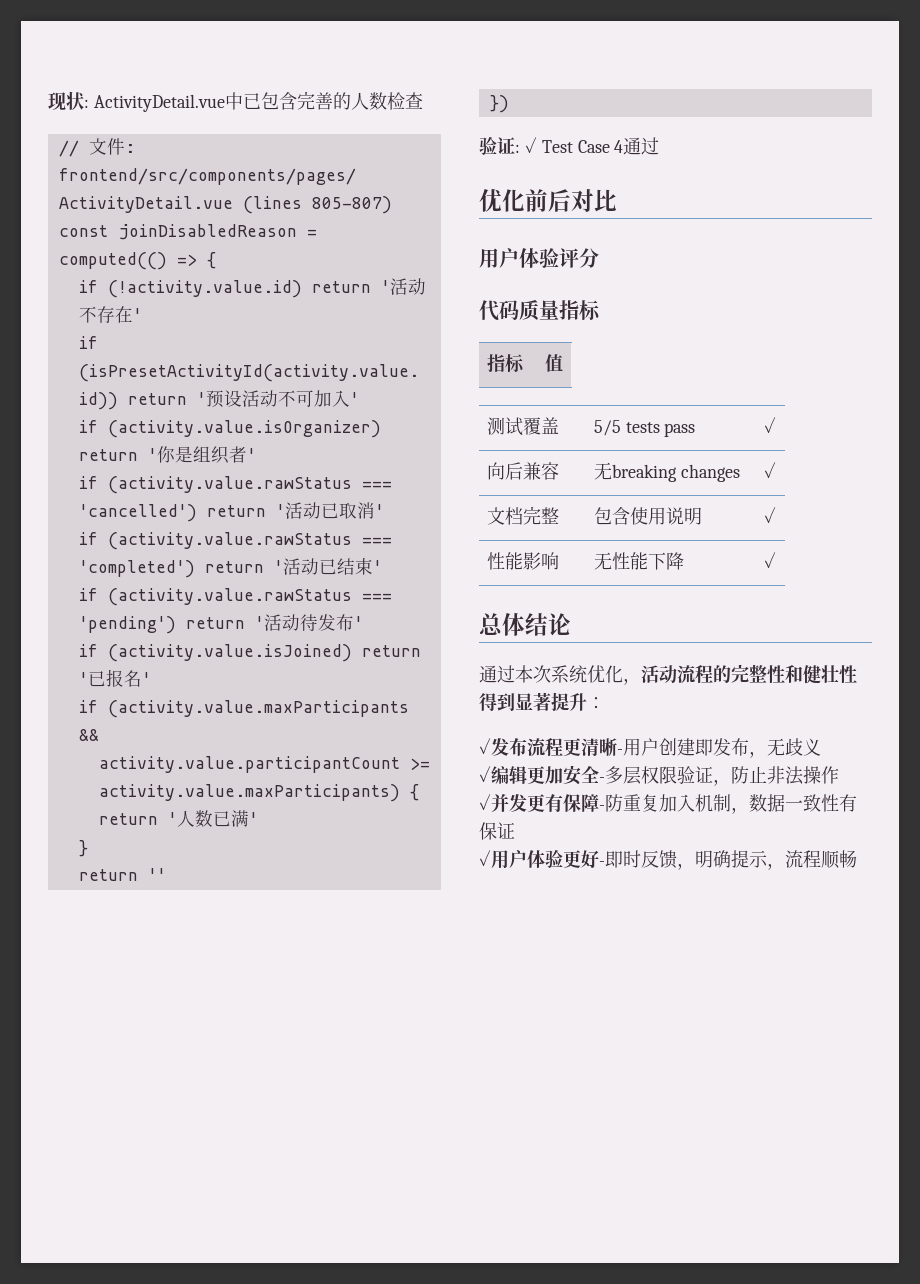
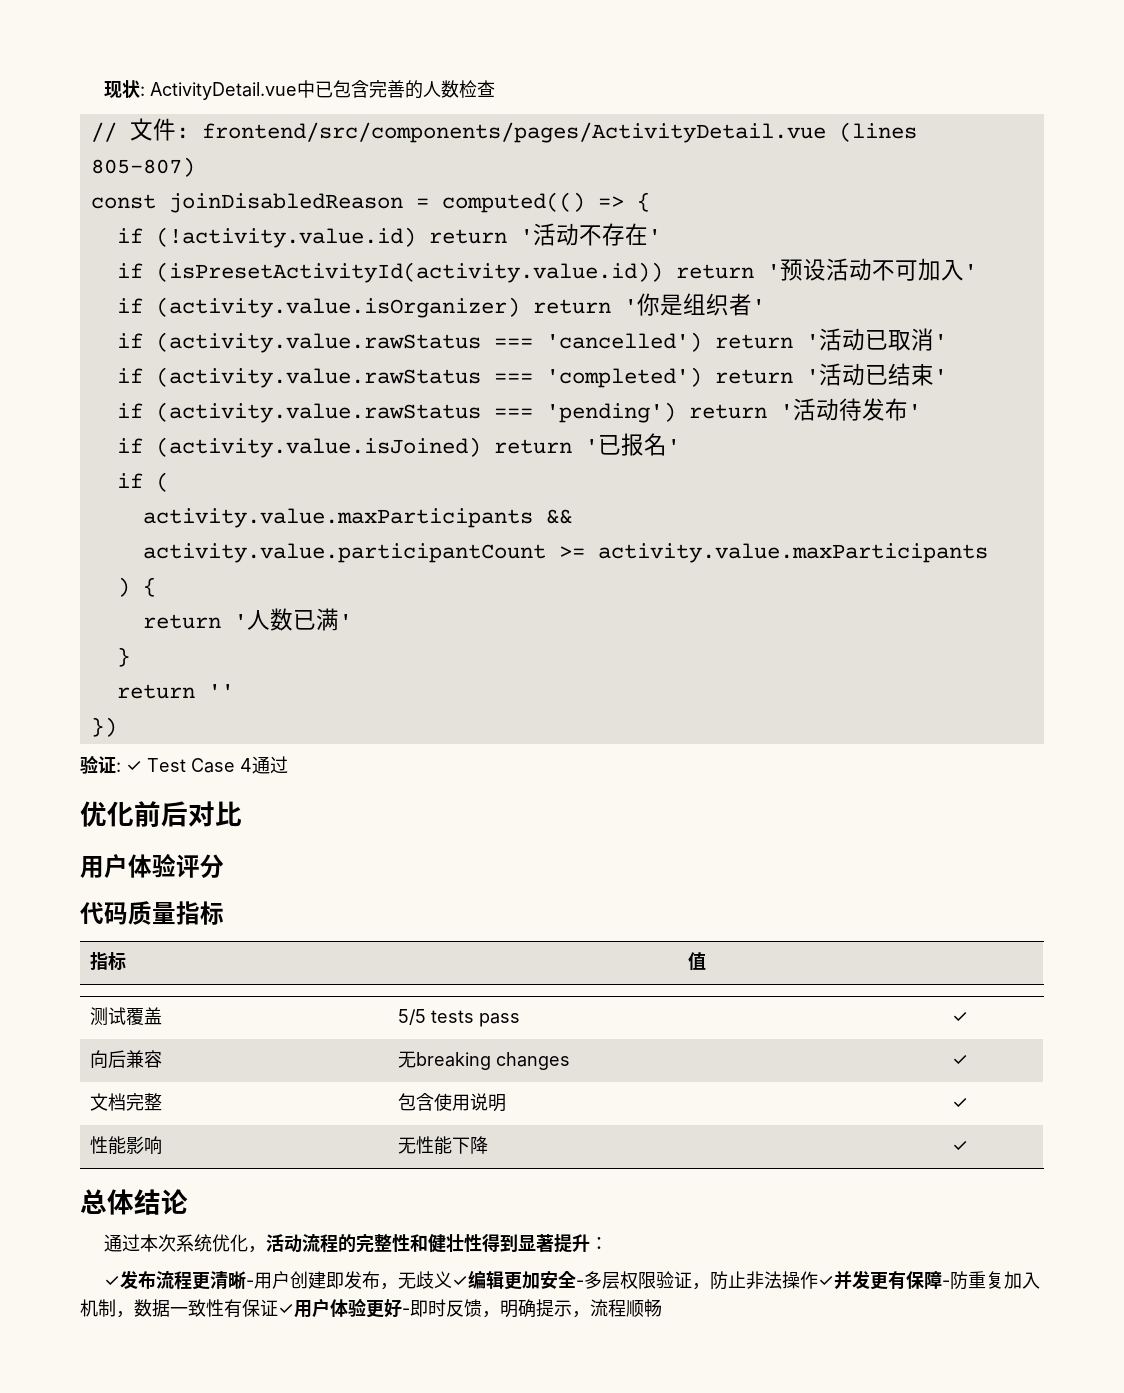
[107,700,409,718] (activity.value.maxParticipants -> [155,472,169,492] [142,508,533,528] ( // activity.value.maxParticipants
[98,784,400,802] activity.value.maxParticipants) -> [597,543,988,563] [116,577,130,597] activity.value.maxParticipants // )
(821, 747) // -> (452, 1279) none
(839, 775) // -> (818, 1280) none
(515, 830) // -> (278, 1308) none

